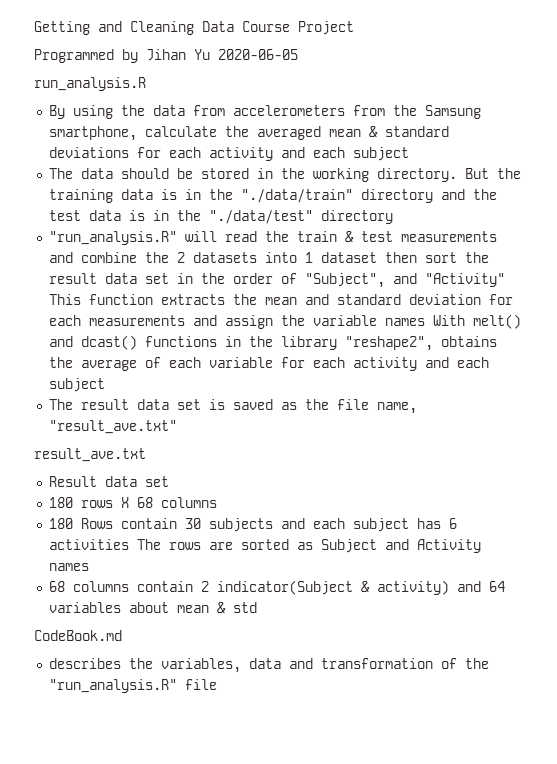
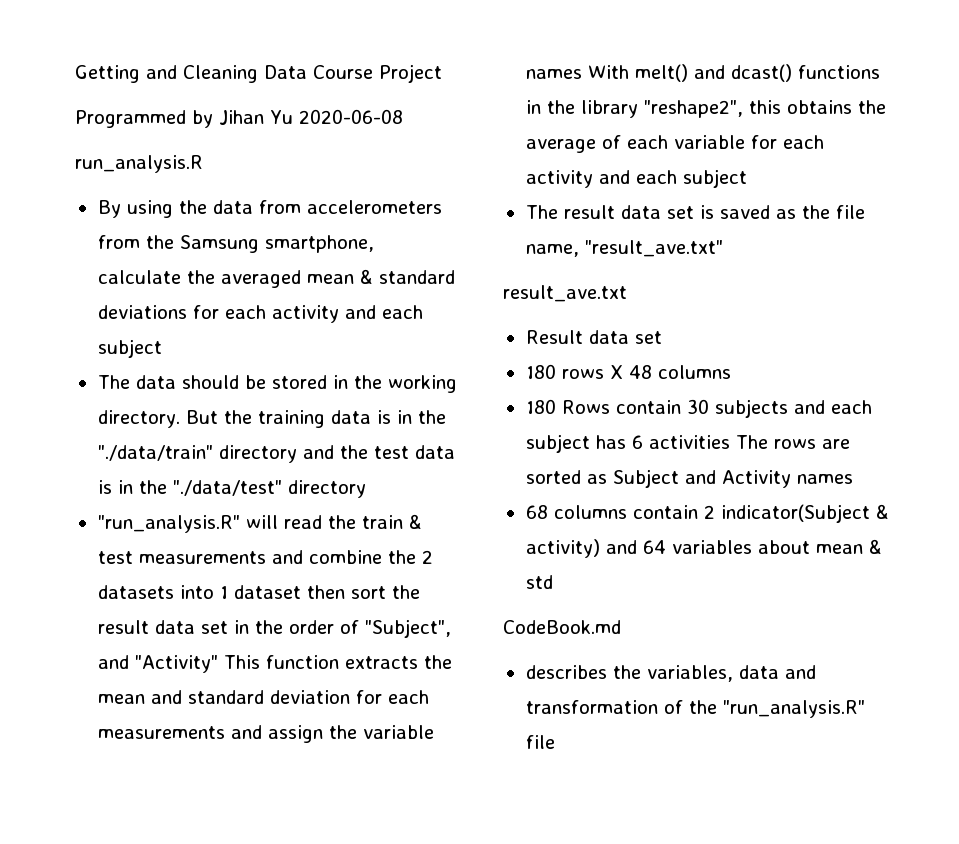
[218,49,298,60] 2020-06-05 -> [298,109,403,124] 2020-06-08
(433, 343) none -> [748,100,781,114] this
[136,497,153,508] 68 -> [628,365,652,379] 48

